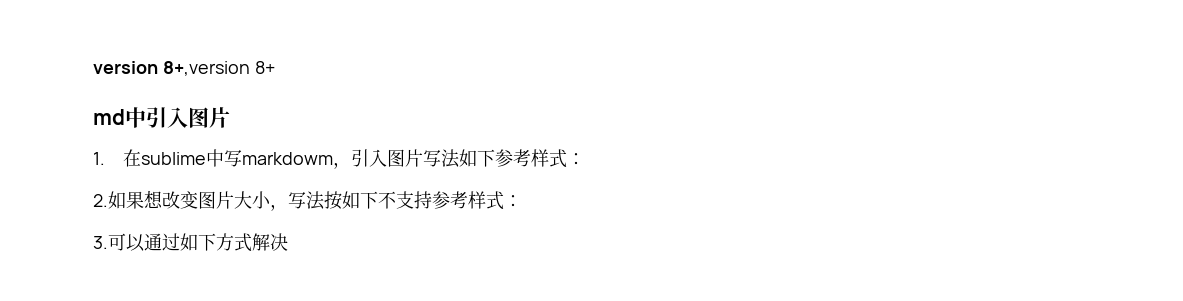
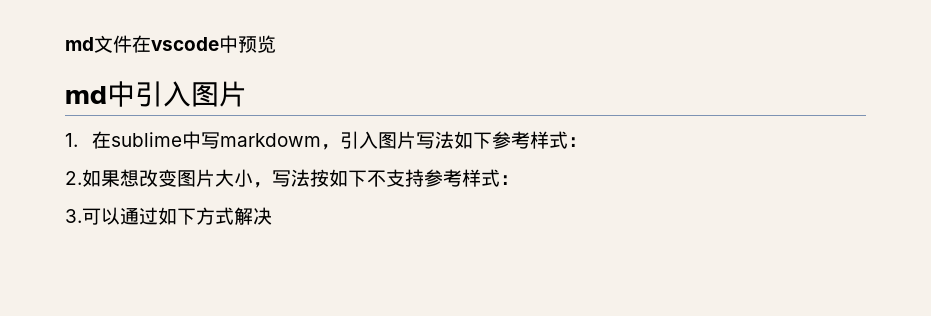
[93,61,275,76] version 8+,version 8+ -> [65,35,276,53] md文件在vscode中预览

